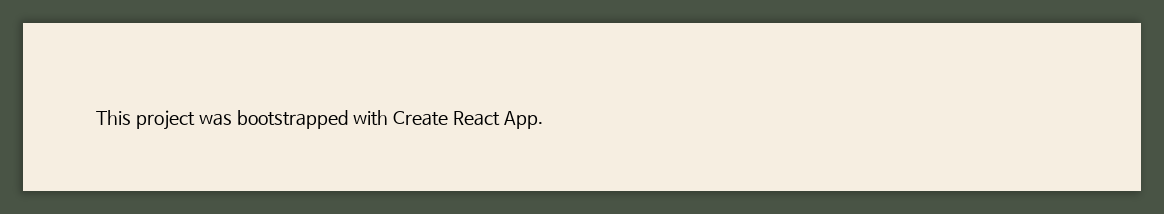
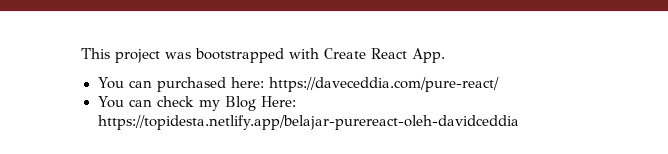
(544, 120) none -> [97,77,500,92] [97,96,297,111] [97,115,520,130] // You can purchased here: https://daveceddia.com/pure-react/ // You can check my Blog Here: https://topidesta.netlify.app/belajar-purereact-oleh-davidceddia

